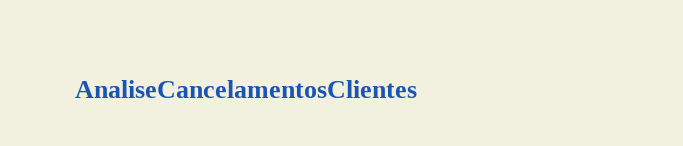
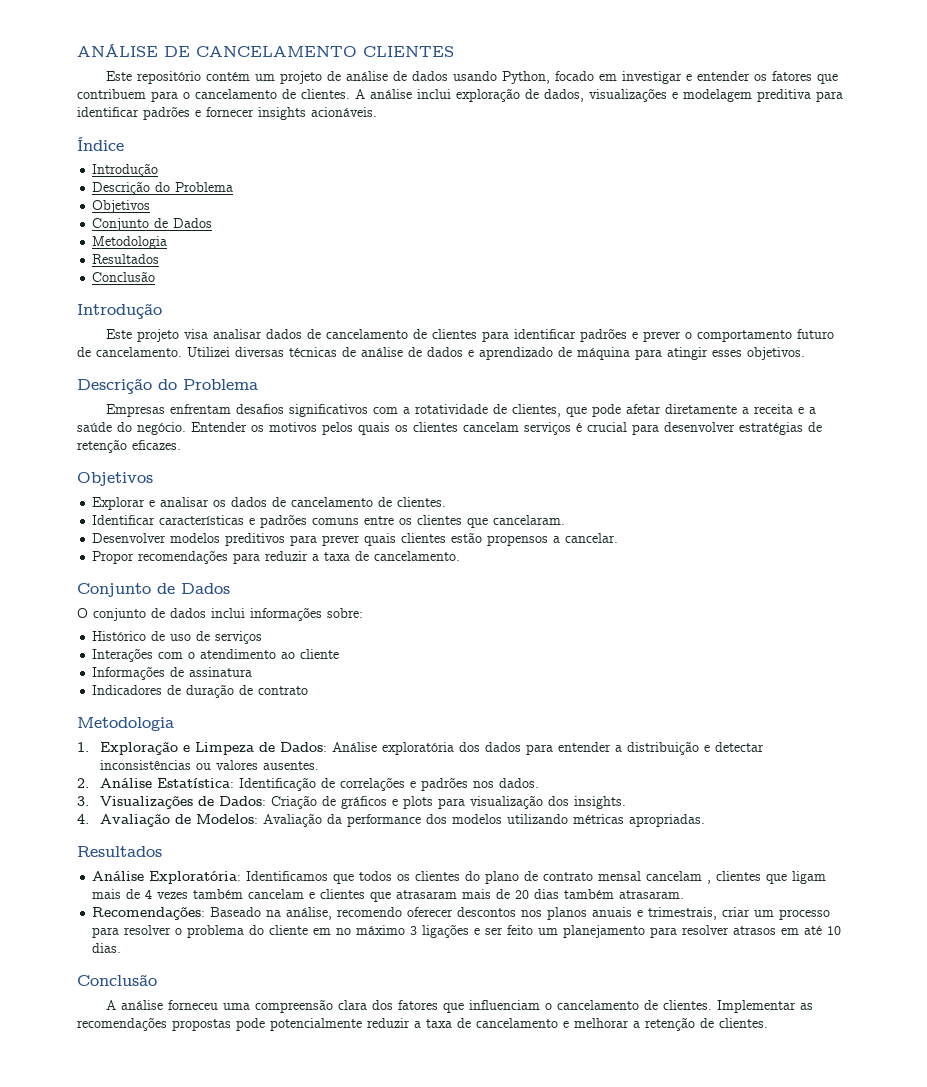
[75,80,417,98] AnaliseCancelamentosClientes -> [77,43,454,57] [105,71,838,84] [77,88,843,102] [77,106,377,120] [77,137,124,151] [92,163,159,177] [92,181,234,195] [92,200,151,213] [92,218,213,231] [92,236,168,249] [92,254,160,264] [92,271,156,282] [77,303,162,319] [105,328,834,342] [77,347,805,360] [77,378,258,394] [105,404,816,417] [77,422,822,435] [77,439,181,453] [77,472,153,486] [92,497,447,510] [92,514,566,528] [92,532,619,546] [92,550,461,564] [77,583,230,597] [77,607,363,621] [92,631,263,644] [92,648,340,662] [92,666,253,680] [92,684,309,698] [77,717,174,731] [77,741,765,755] [100,760,320,770] [77,777,540,791] [77,795,627,809] [77,813,706,827] [77,846,162,857] [92,871,827,884] [92,889,685,902] [92,906,831,920] [92,924,842,938] [92,943,122,953] [77,974,157,986] [105,999,813,1013] [77,1017,768,1031] ANÁLISE DE CANCELAMENTO CLIENTES // Este repositório contém um projeto de análise de dados usando Python, focado em investigar e entender os fatores que contribuem para o cancelamento de clientes. A análise inclui exploração de dados, visualizações e modelagem preditiva para identificar padrões e fornecer insights acionáveis. // Índice // Introdução // Descrição do Problema // Objetivos // Conjunto de Dados // Metodologia // Resultados // Conclusão // Introdução // Este projeto visa analisar dados de cancelamento de clientes para identificar padrões e prever o comportamento futuro de cancelamento. Utilizei diversas técnicas de análise de dados e aprendizado de máquina para atingir esses objetivos. // Descrição do Problema // Empresas enfrentam desafios significativos com a rotatividade de clientes, que pode afetar diretamente a receita e a saúde do negócio. Entender os motivos pelos quais os clientes cancelam serviços é crucial para desenvolver estratégias de retenção eficazes. // Objetivos // Explorar e analisar os dados de cancelamento de clientes. // Identificar características e padrões comuns entre os clientes que cancelaram. // Desenvolver modelos preditivos para prever quais clientes estão propensos a cancelar. // Propor recomendações para reduzir a taxa de cancelamento. // Conjunto de Dados // O conjunto de dados inclui informações sobre: // Histórico de uso de serviços // Interações com o atendimento ao cliente // Informações de assinatura // Indicadores de duração de contrato // Metodologia // 1. Exploração e Limpeza de Dados: Análise exploratória dos dados para entender a distribuição e detectar inconsistências ou valores ausentes. // 2. Análise Estatística: Identificação de correlações e padrões nos dados. // 3. Visualizações de Dados: Criação de gráficos e plots para visualização dos insights. // 4. Avaliação de Modelos: Avaliação da performance dos modelos utilizando métricas apropriadas. // Resultados // Análise Exploratória: Identificamos que todos os clientes do plano de contrato mensal cancelam , clientes que ligam mais de 4 vezes também cancelam e clientes que atrasaram mais de 20 dias também atrasaram. // Recomendações: Baseado na análise, recomendo oferecer descontos nos planos anuais e trimestrais, criar um processo para resolver o problema do cliente em no máximo 3 ligações e ser feito um planejamento para resolver atrasos em até 10 dias. // Conclusão // A análise forneceu uma compreensão clara dos fatores que influenciam o cancelamento de clientes. Implementar as recomendações propostas pode potencialmente reduzir a taxa de cancelamento e melhorar a retenção de clientes.

